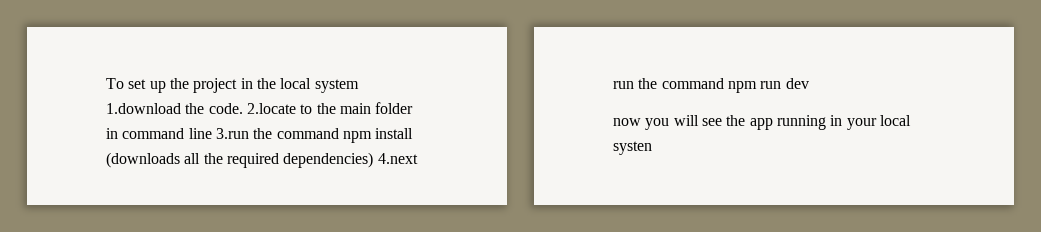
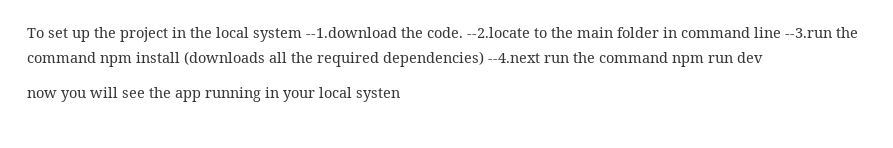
[106,103,181,114] 1.download -> [306,27,397,38] --1.download
[246,103,296,114] 2.locate -> [467,27,530,38] --2.locate
[215,128,249,139] 3.run -> [785,28,832,38] --3.run
[377,153,418,164] 4.next -> [488,53,540,63] --4.next

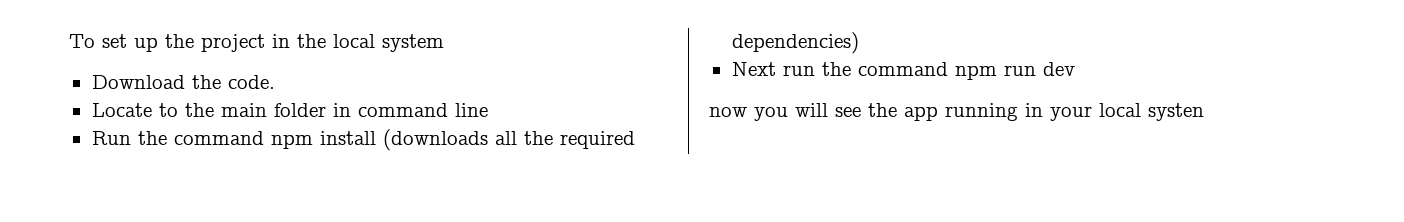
[306,27,397,38] --1.download -> [91,75,185,89] // Download
[467,27,530,38] --2.locate -> [91,103,152,117] // Locate
[785,28,832,38] --3.run -> [91,131,131,145] // Run
[488,53,540,63] --4.next -> [731,62,776,76] // Next

